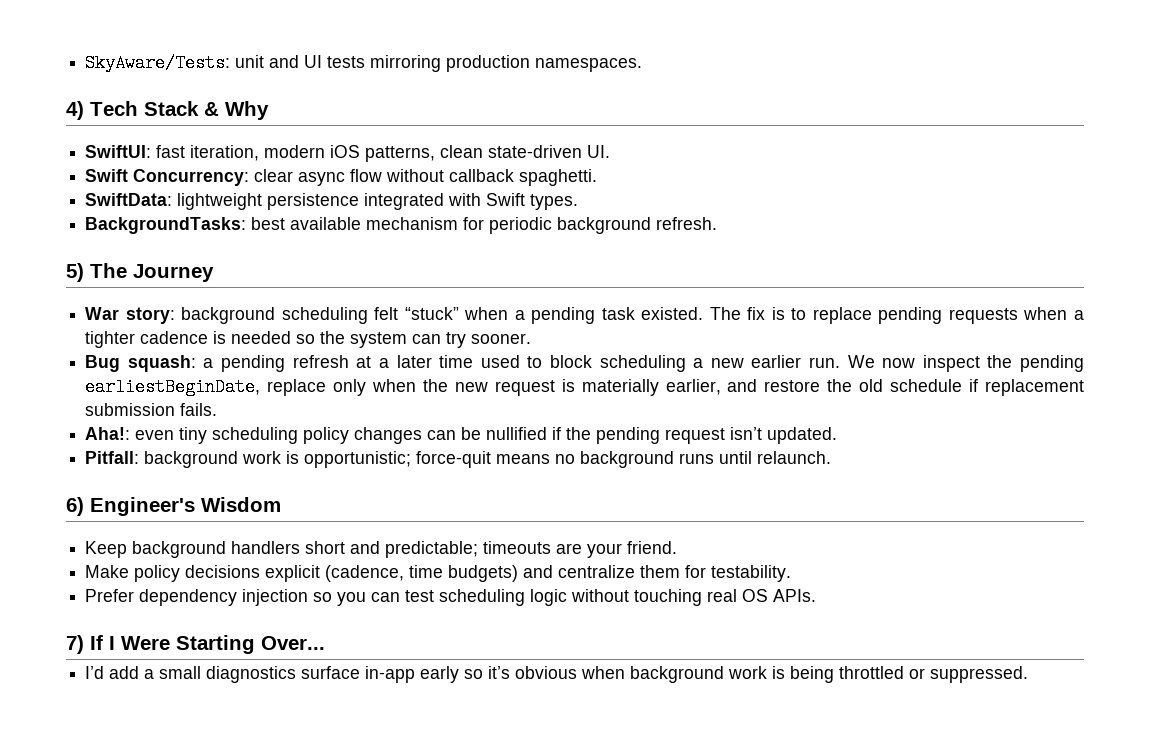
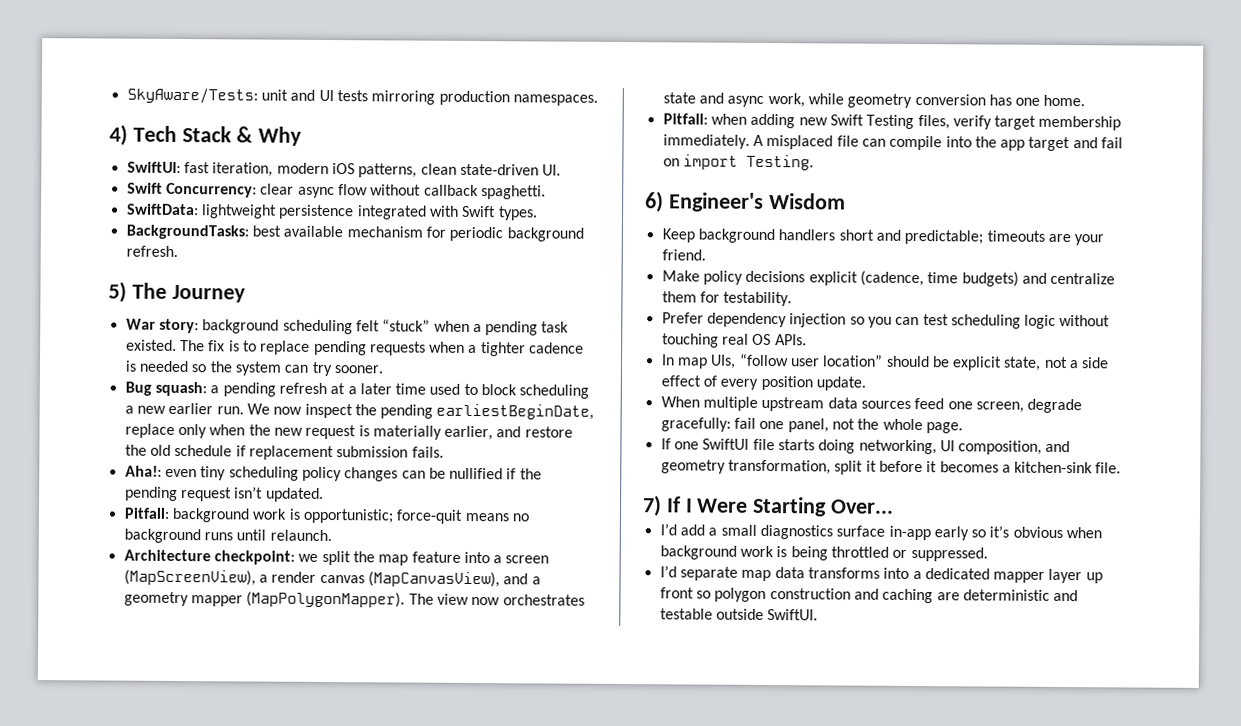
(832, 457) none -> [123,549,550,566] [123,569,541,588] [123,591,585,608] [662,92,1086,108] [662,113,1122,131] [662,134,1124,152] [662,154,814,171] // Architecture checkpoint: we split the map feature into a screen (MapScreenView), a render canvas (MapCanvasView), and a geometry mapper (MapPolygonMapper). The view now orchestrates state and async work, while geometry conversion has one home. // Pitfall: when adding new Swift Testing files, verify target membership immediately. A misplaced file can compile into the app target and fail on import Testing.
(817, 595) none -> [660,353,1110,371] [660,375,866,391] [660,396,1083,414] [660,417,963,434] [660,438,1071,455] [660,459,1122,475] // In map UIs, “follow user location” should be explicit state, not a side effect of every position update. // When multiple upstream data sources feed one screen, degrade gracefully: fail one panel, not the whole page. // If one SwiftUI file starts doing networking, UI composition, and geometry transformation, split it before it becomes a kitchen-sink file.
(1029, 674) none -> [659,565,1103,584] [659,587,1079,604] [659,608,819,621] // I’d separate map data transforms into a dedicated mapper layer up front so polygon construction and caching are deterministic and testable outside SwiftUI.

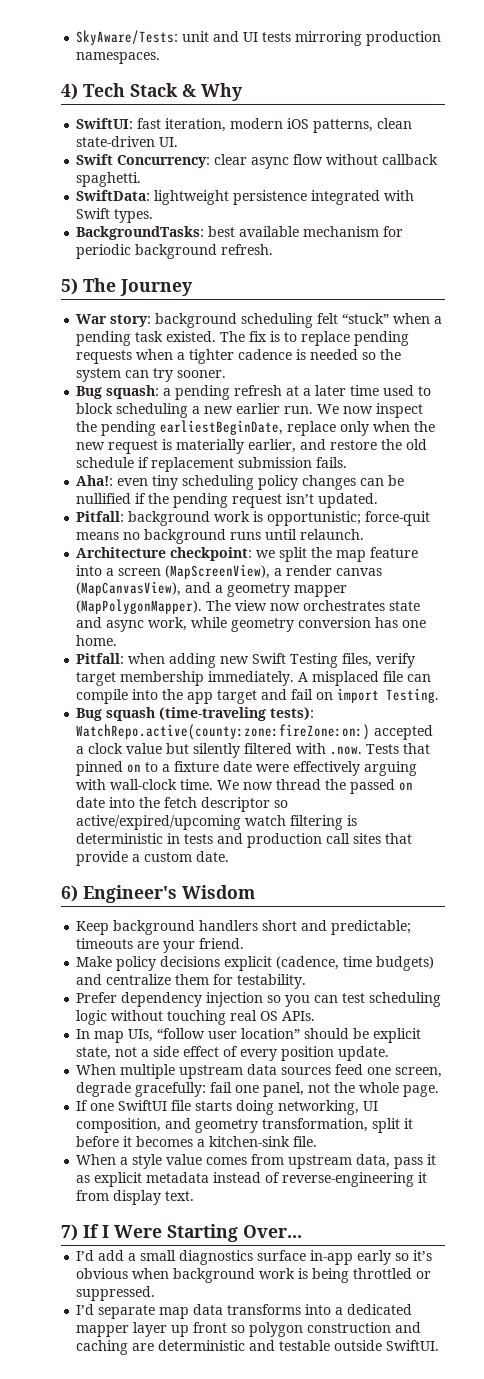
(814, 162) none -> [76,707,315,721] [76,724,434,740] [76,743,431,758] [76,761,418,776] [76,779,414,794] [76,797,289,812] [76,815,358,830] [76,833,413,848] [76,851,230,866] // Bug squash (time-traveling tests): WatchRepo.active(county:zone:fireZone:on:) accepted a clock value but silently filtered with .now. Tests that pinned on to a fixture date were effectively arguing with wall-clock time. We now thread the passed on date into the fetch descriptor so active/expired/upcoming watch filtering is deterministic in tests and production call sites that provide a custom date.
(1122, 468) none -> [76,1154,437,1169] [76,1172,428,1187] [76,1190,195,1205] // When a style value comes from upstream data, pass it as explicit metadata instead of reverse-engineering it from display text.

